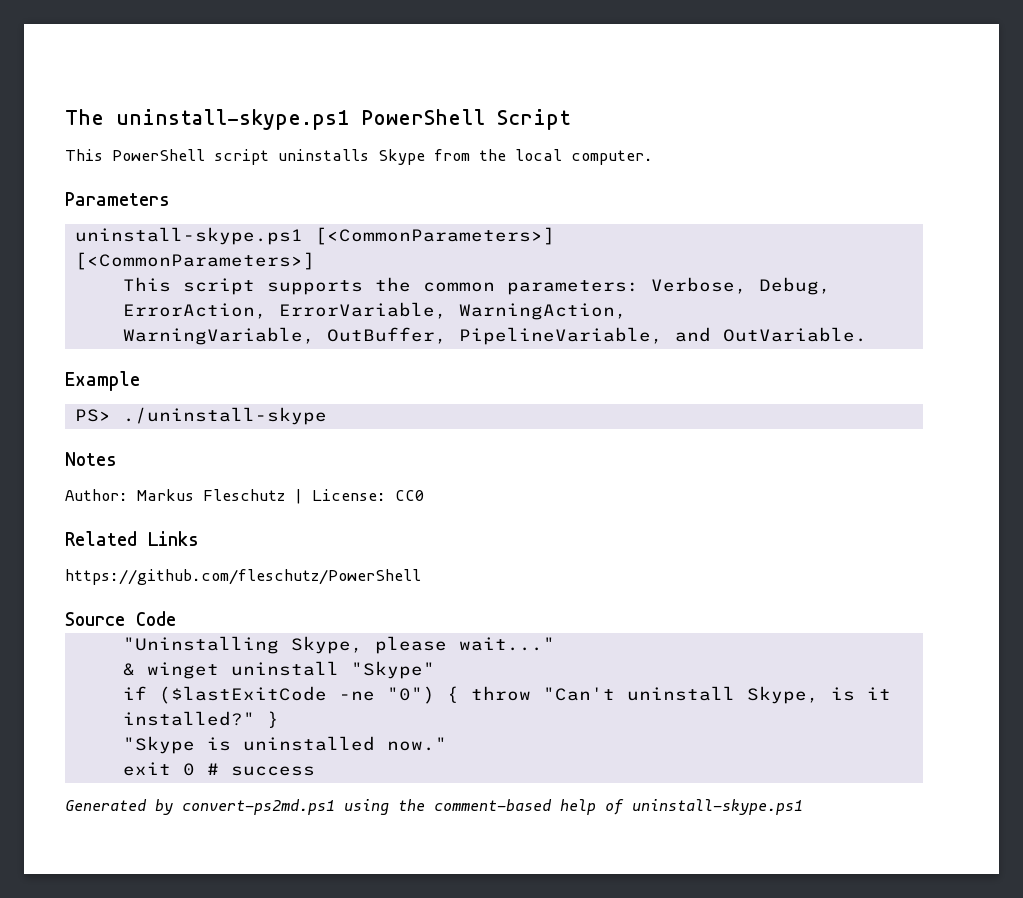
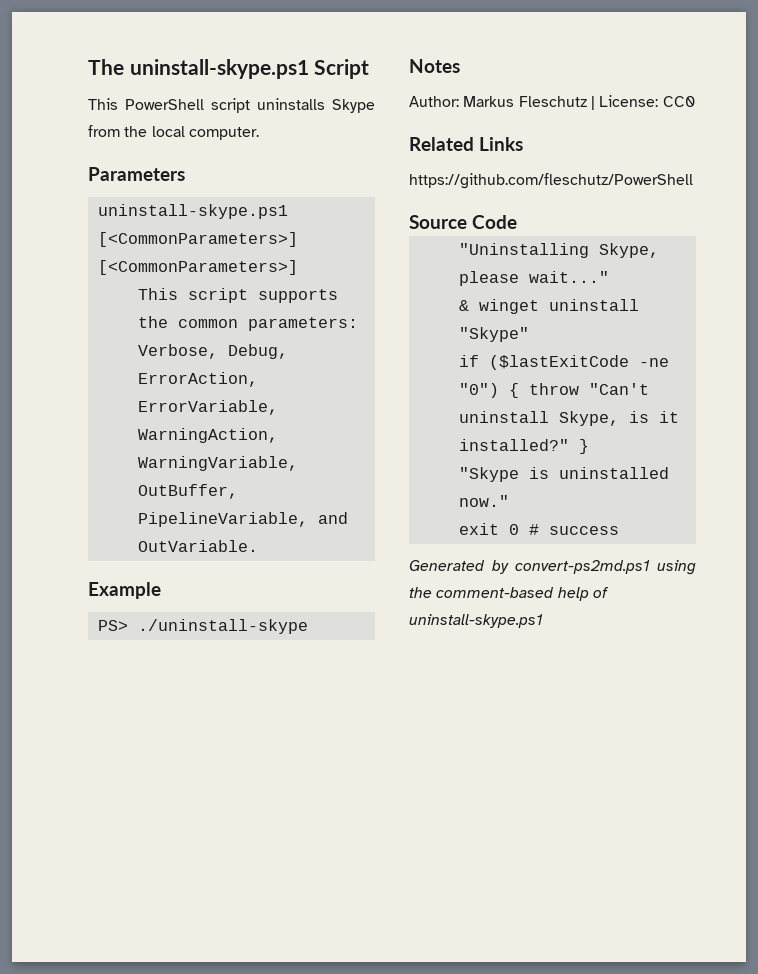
[361,109,485,125] PowerShell -> (309, 69) none

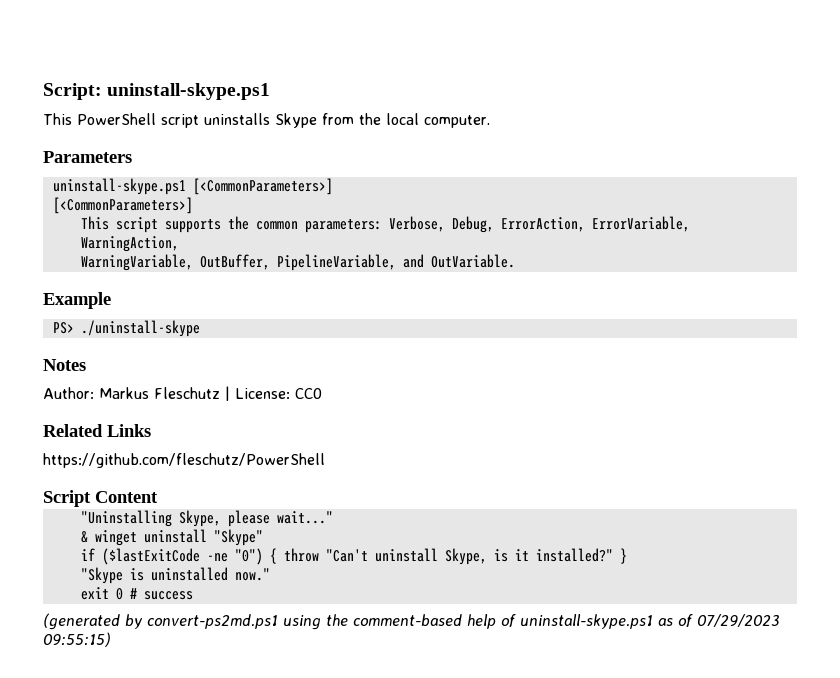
[88,59,370,79] The uninstall-skype.ps1 Script -> [43,83,271,100] Script: uninstall-skype.ps1
[409,215,518,229] Source Code -> [43,490,158,507] Script Content
[409,560,485,571] Generated -> [43,613,120,630] (generated
(543, 621) none -> [658,614,780,627] [43,632,111,647] as of 07/29/2023 09:55:15)

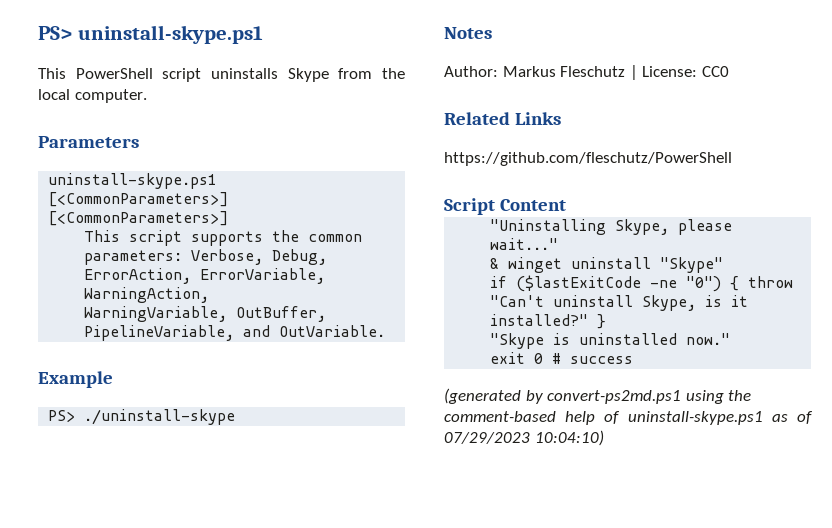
[43,83,102,100] Script: -> [38,26,72,40] PS>
[43,632,111,647] 09:55:15) -> [534,430,604,446] 10:04:10)

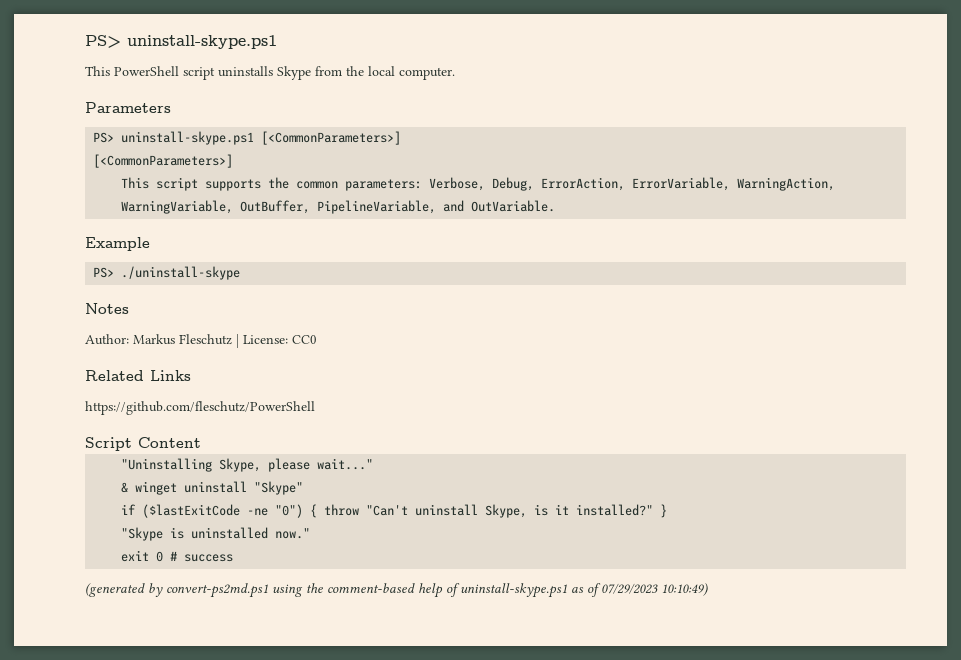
(139, 142) none -> [93,132,115,143] PS>
[534,430,604,446] 10:04:10) -> [661,583,708,596] 10:10:49)

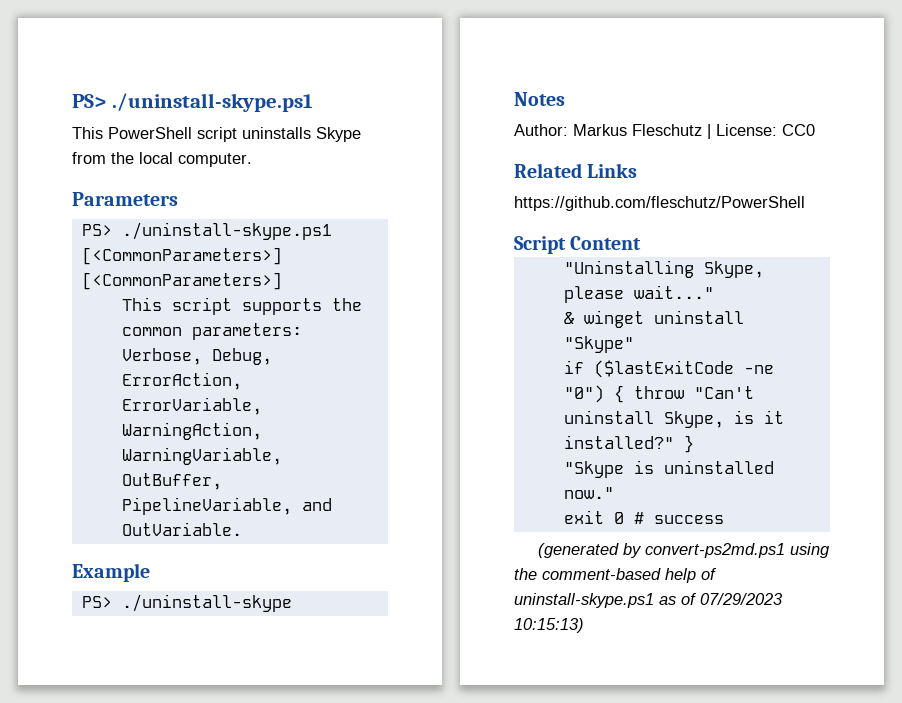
[85,35,277,49] PS> uninstall-skype.ps1 -> [72,93,313,112] PS> ./uninstall-skype.ps1
[121,131,255,145] uninstall-skype.ps1 -> [121,222,332,240] ./uninstall-skype.ps1
[661,583,708,596] 10:10:49) -> [514,618,584,633] 10:15:13)

